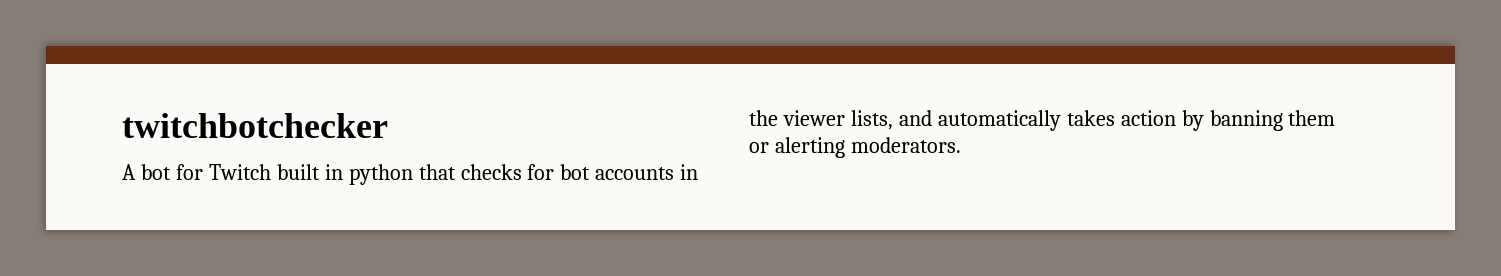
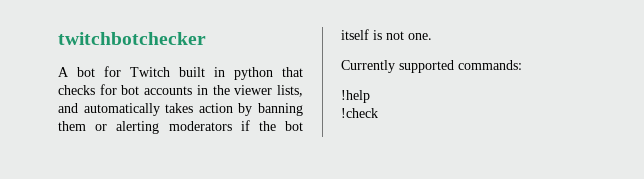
[850,137,961,153] moderators. -> [168,120,303,131] [341,29,432,40] [341,60,522,73] [341,90,370,103] [341,108,378,118] moderators if the bot itself is not one. // Currently supported commands: // !help // !check

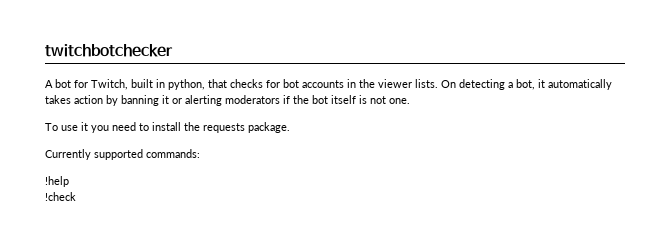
[130,67,170,77] Twitch -> [91,79,128,90] Twitch,
[234,67,273,80] python -> [168,79,205,90] python,
[277,85,303,97] [58,103,78,113] lists, and -> [415,79,545,90] lists. On detecting a bot, it
[58,121,86,131] them -> [162,95,169,104] it
(432, 36) none -> [45,122,290,133] // To use it you need to install the requests package.

